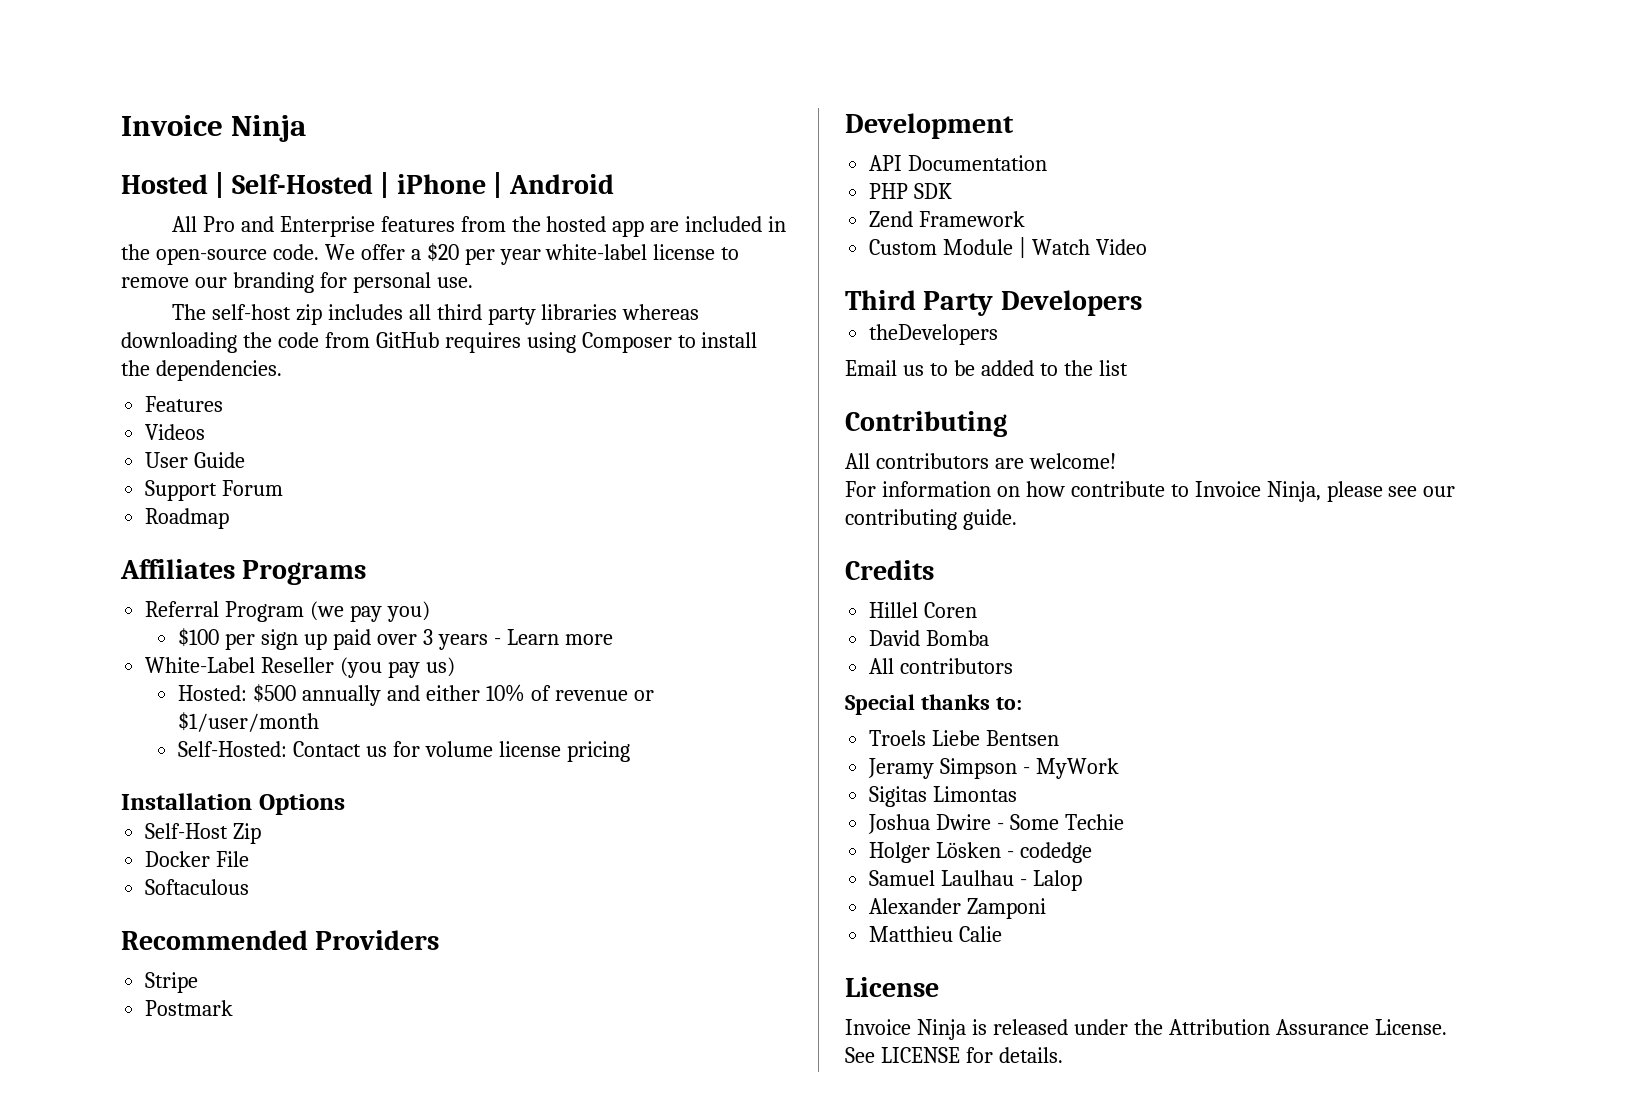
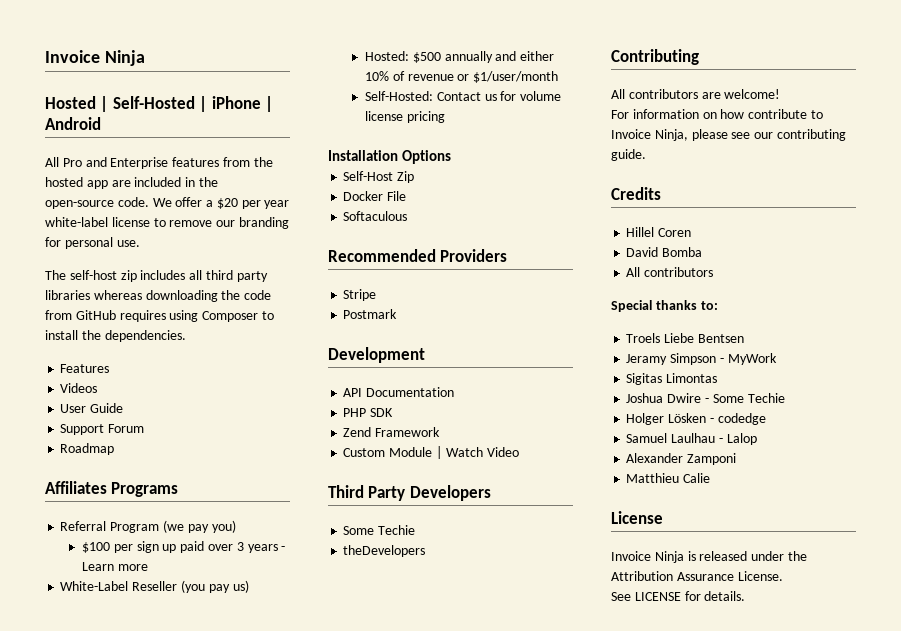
(1142, 303) none -> [343,525,416,535] // Some Techie
[845,360,1128,376] // Email us to be added to the list -> (426, 551) none

